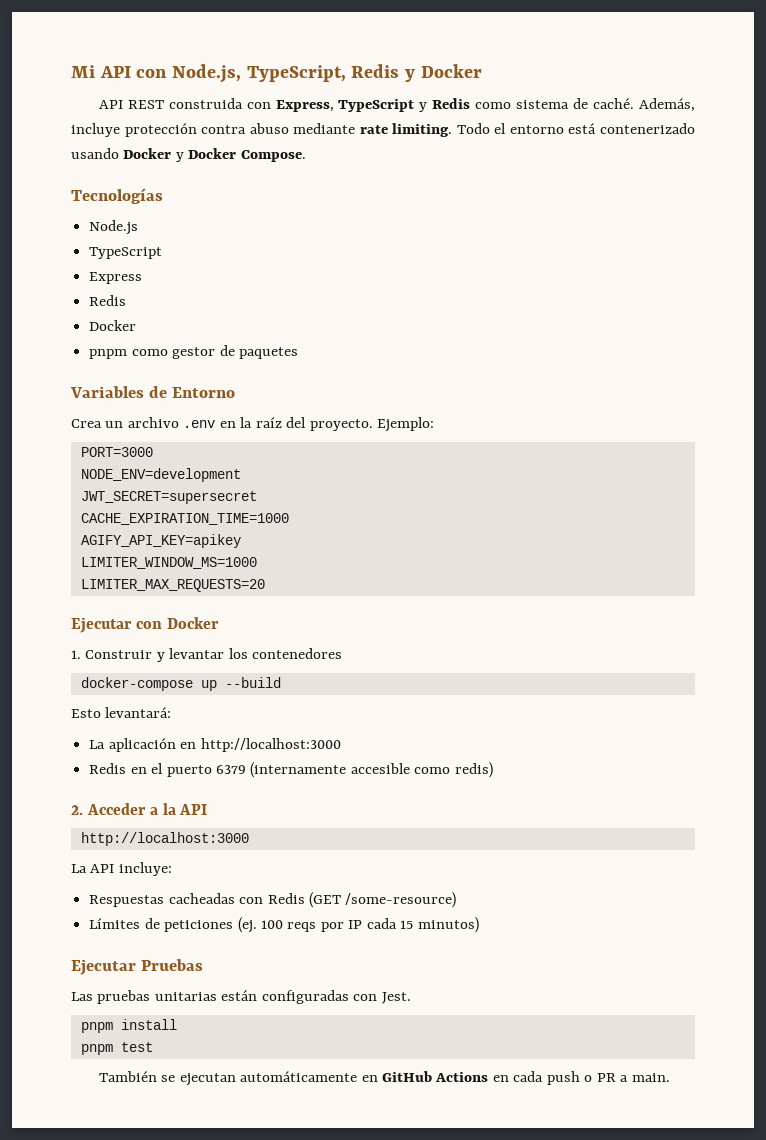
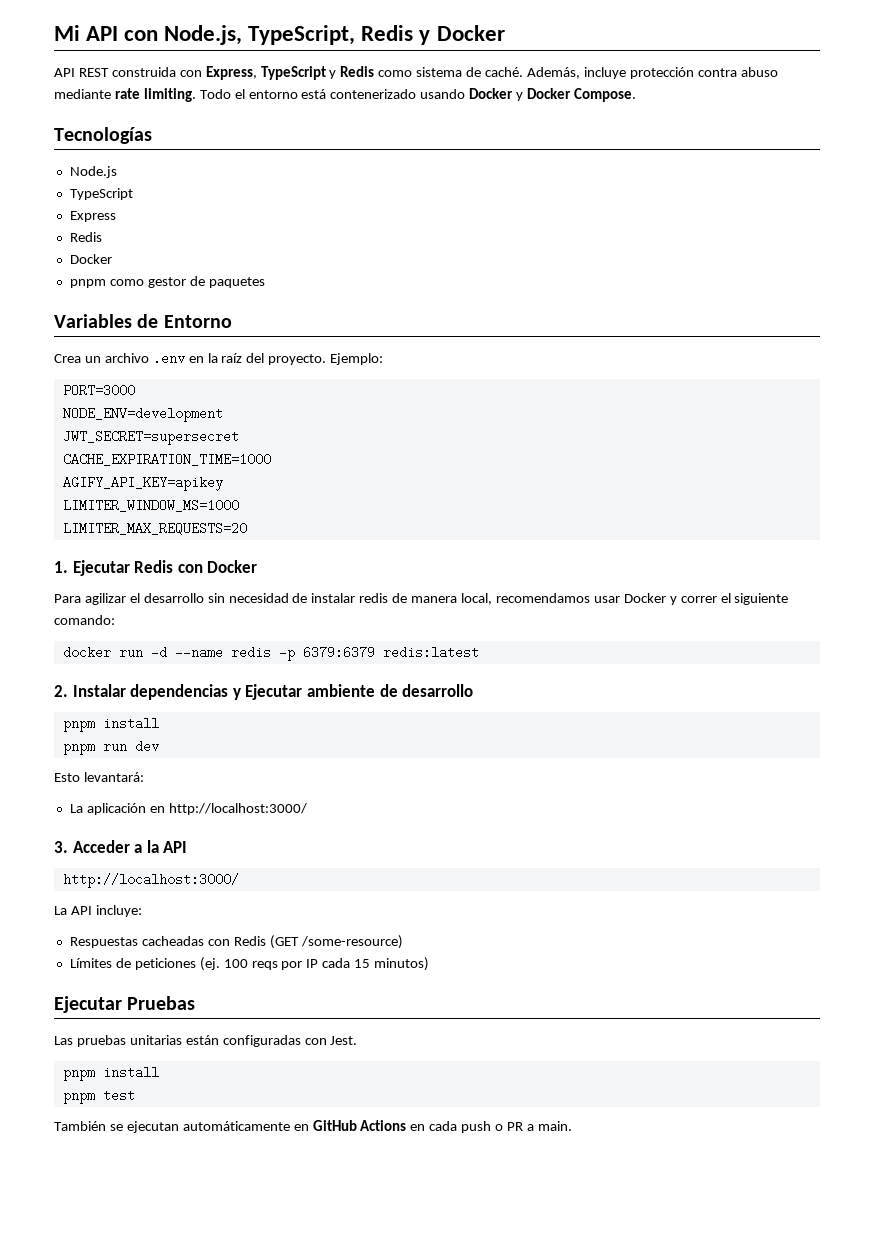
[71,617,132,633] Ejecutar -> [54,560,174,576] 1. Ejecutar Redis
[71,648,343,662] [80,677,281,691] 1. Construir y levantar los contenedores // docker-compose up --build -> [54,593,789,605] [54,615,115,625] [62,646,479,661] [54,684,474,700] [62,717,159,732] [62,740,159,755] Para agilizar el desarrollo sin necesidad de instalar redis de manera local, recomendamos usar Docker y correr el siguiente comando: // docker run -d --name redis -p 6379:6379 redis:latest // 2. Instalar dependencias y Ejecutar ambiente de desarrollo // pnpm install // pnpm run dev
[200,738,341,752] [89,762,493,778] [71,805,83,815] http://localhost:3000 // Redis en el puerto 6379 (internamente accesible como redis) // 2. -> [168,803,307,815] [54,841,68,853] http://localhost:3000/ // 3.
[80,832,249,846] http://localhost:3000 -> [62,873,239,888] http://localhost:3000/

